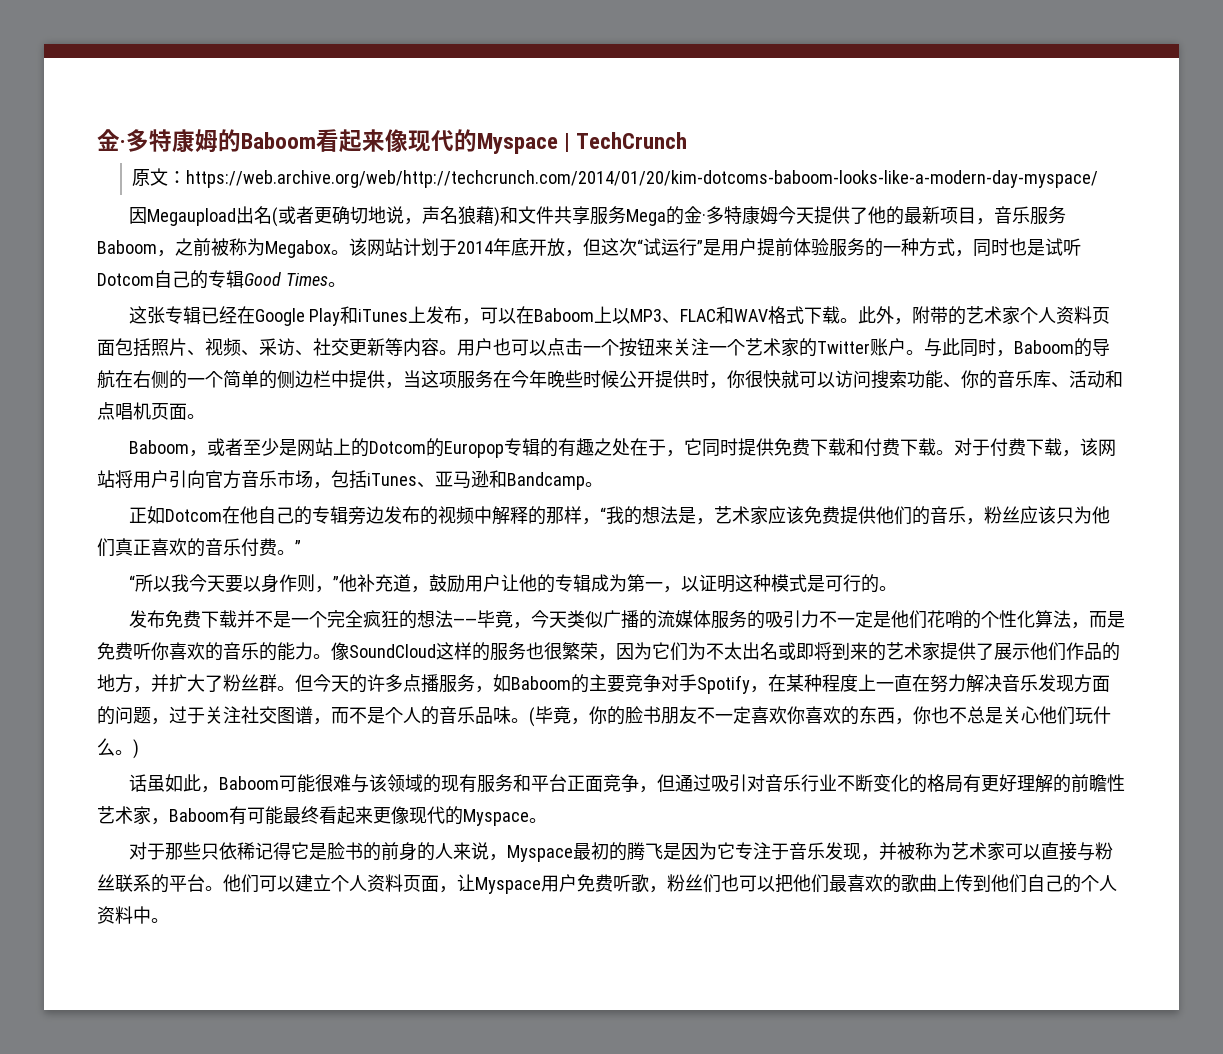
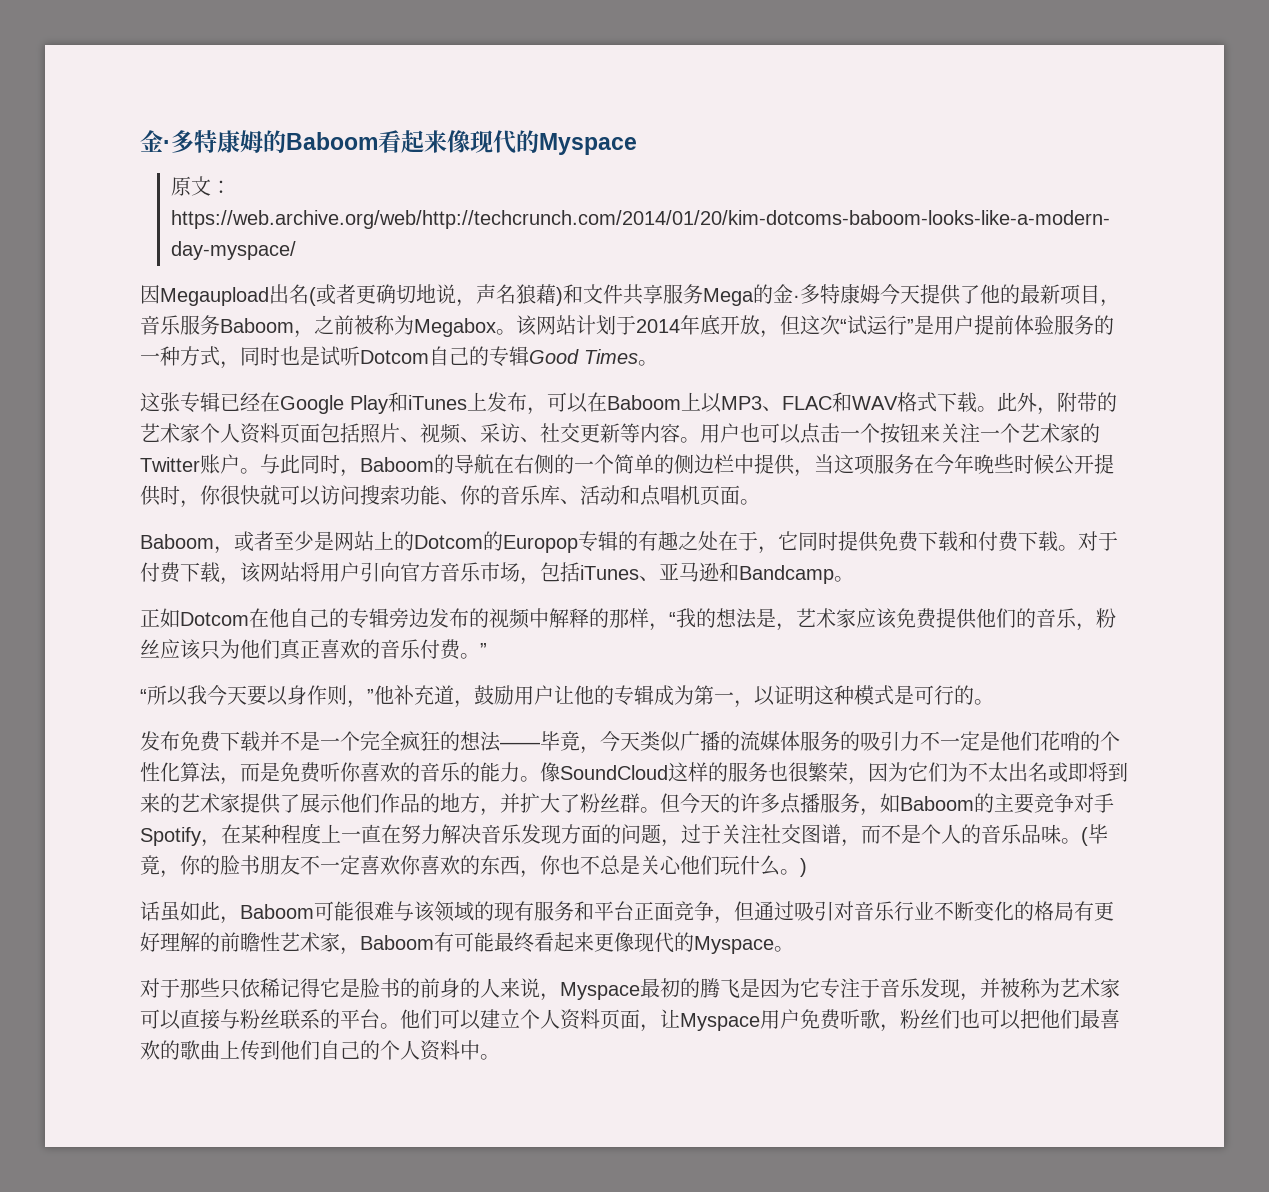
[564,132,688,152] | TechCrunch -> (637, 144) none

